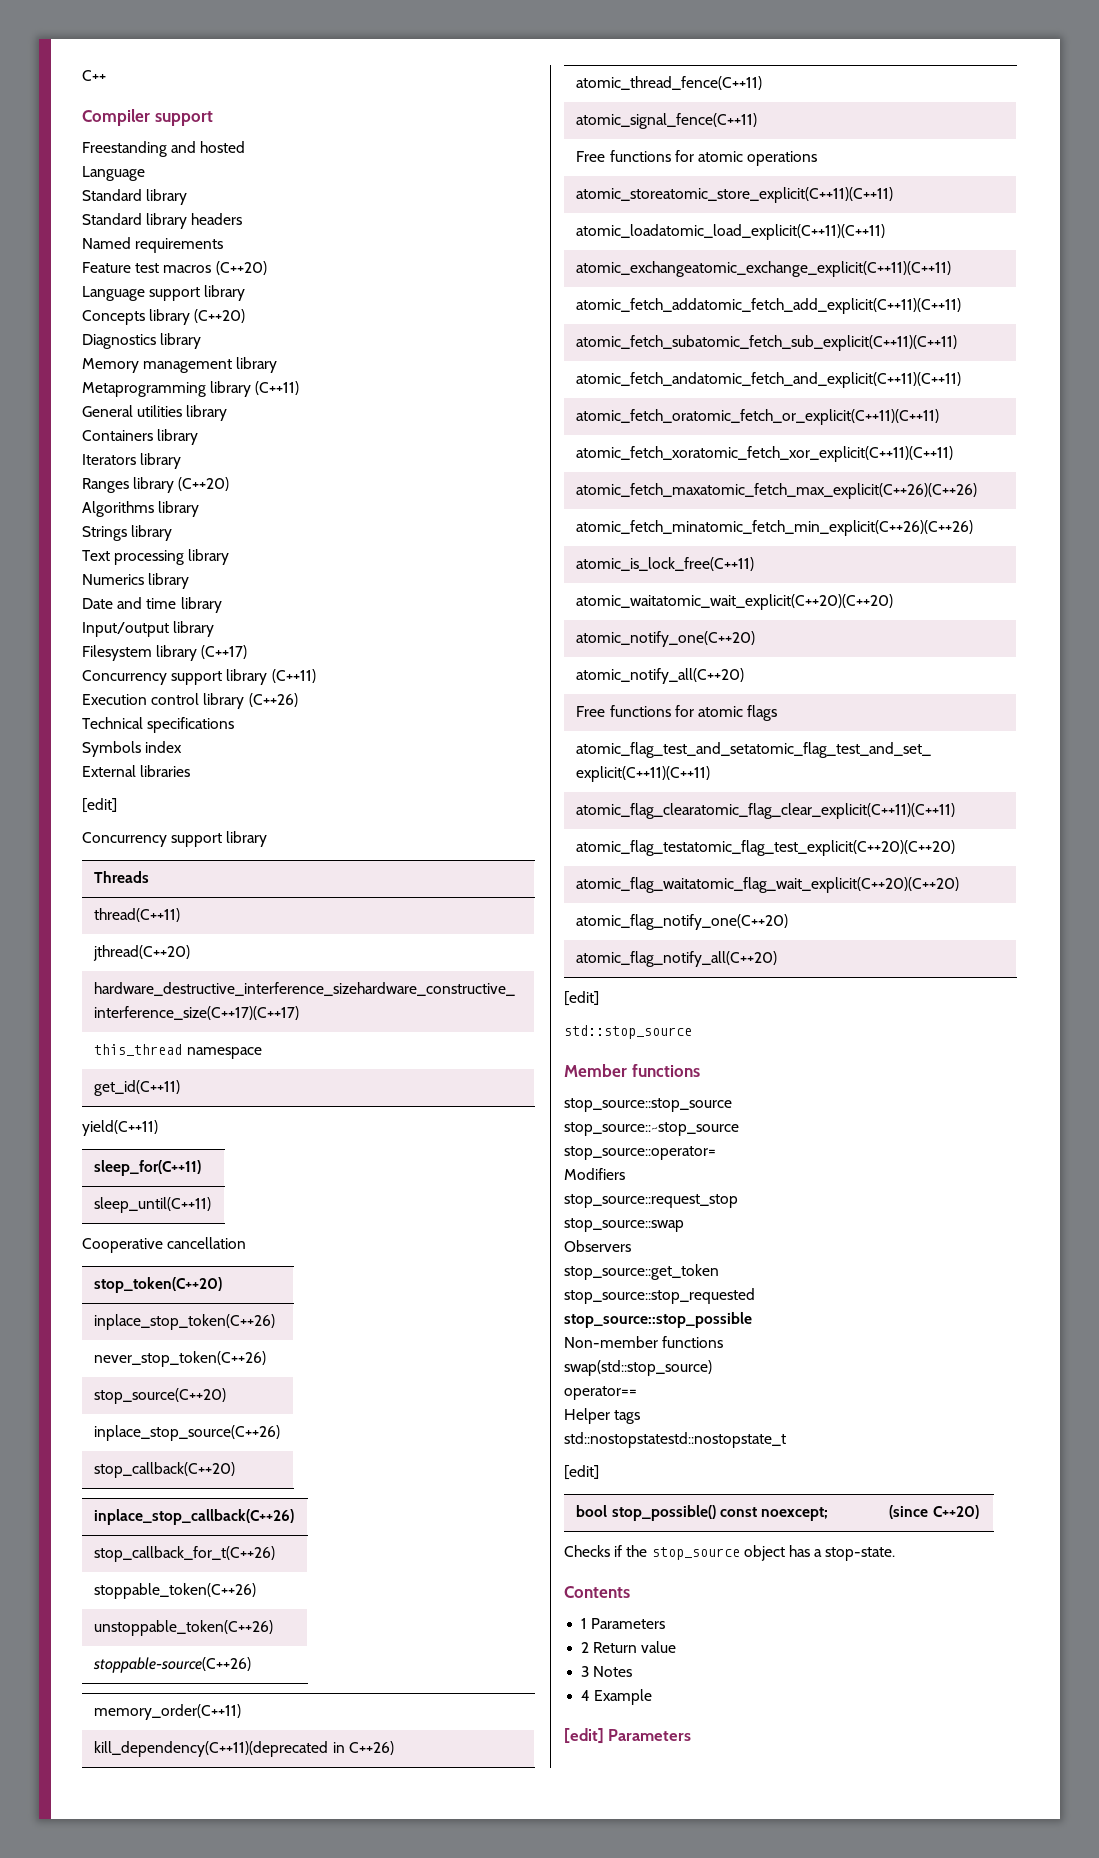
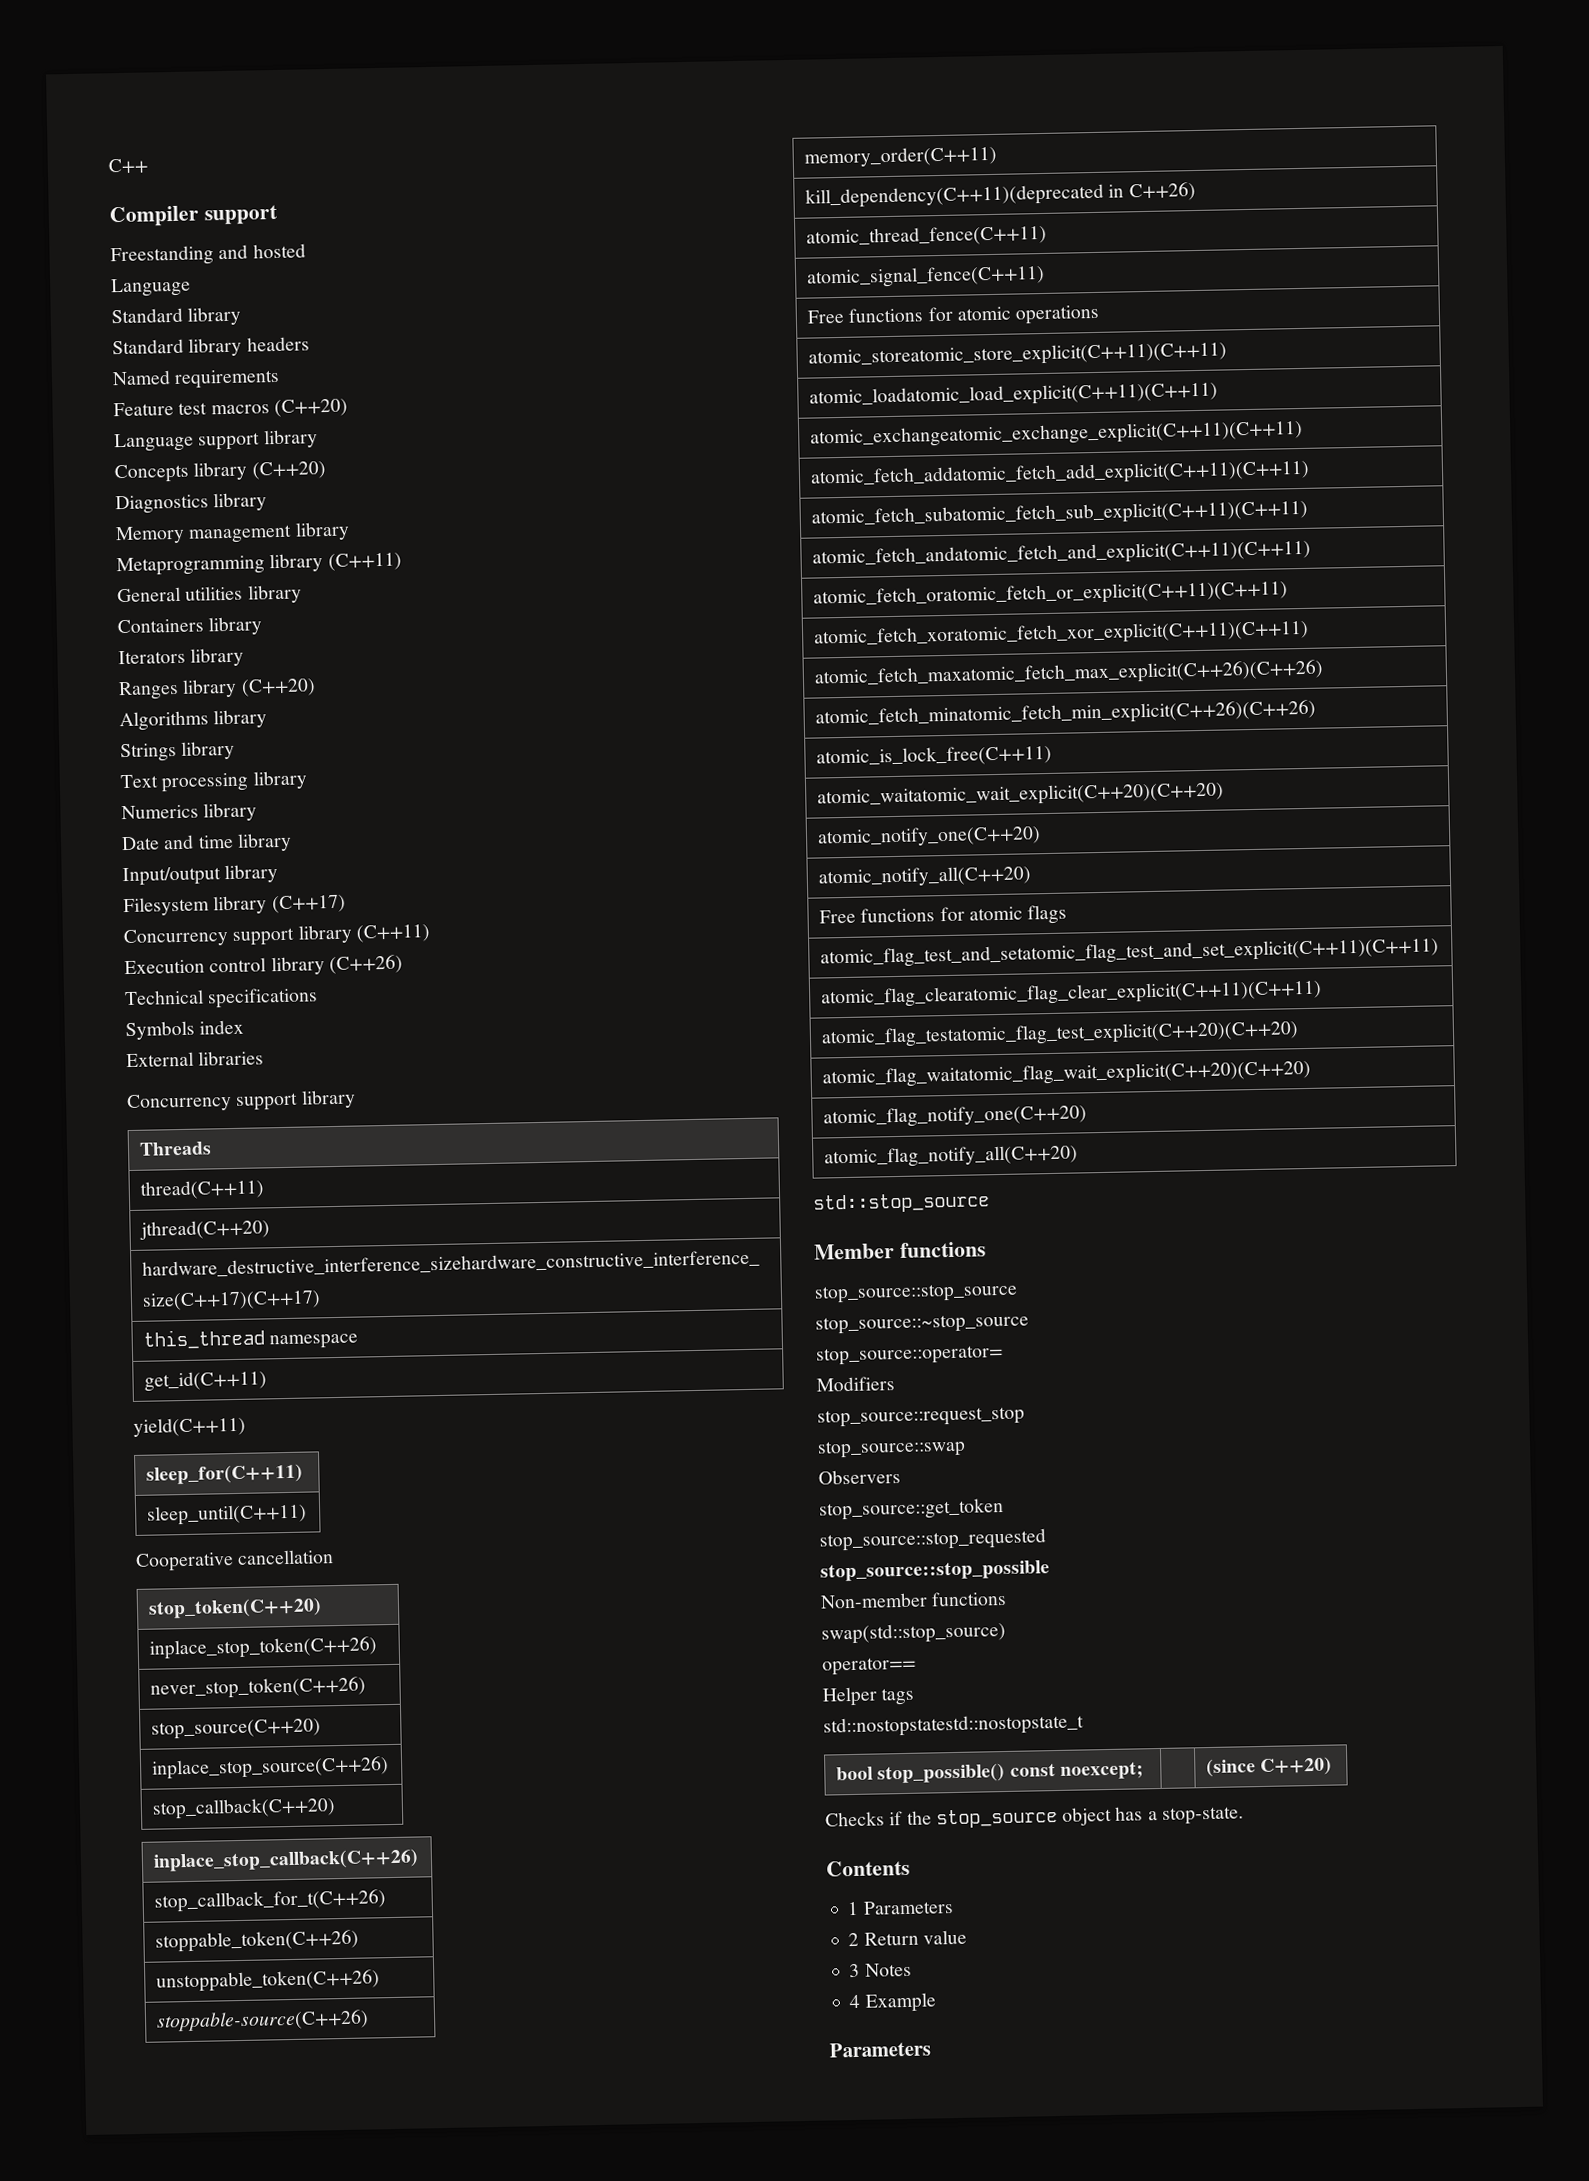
[82,798,117,813] // [edit] -> (265, 1058) none
[564,991,599,1006] // [edit] -> (1079, 1156) none
[564,1465,599,1480] // [edit] -> (1084, 1725) none
[564,1728,604,1744] [edit] -> (937, 2002) none

